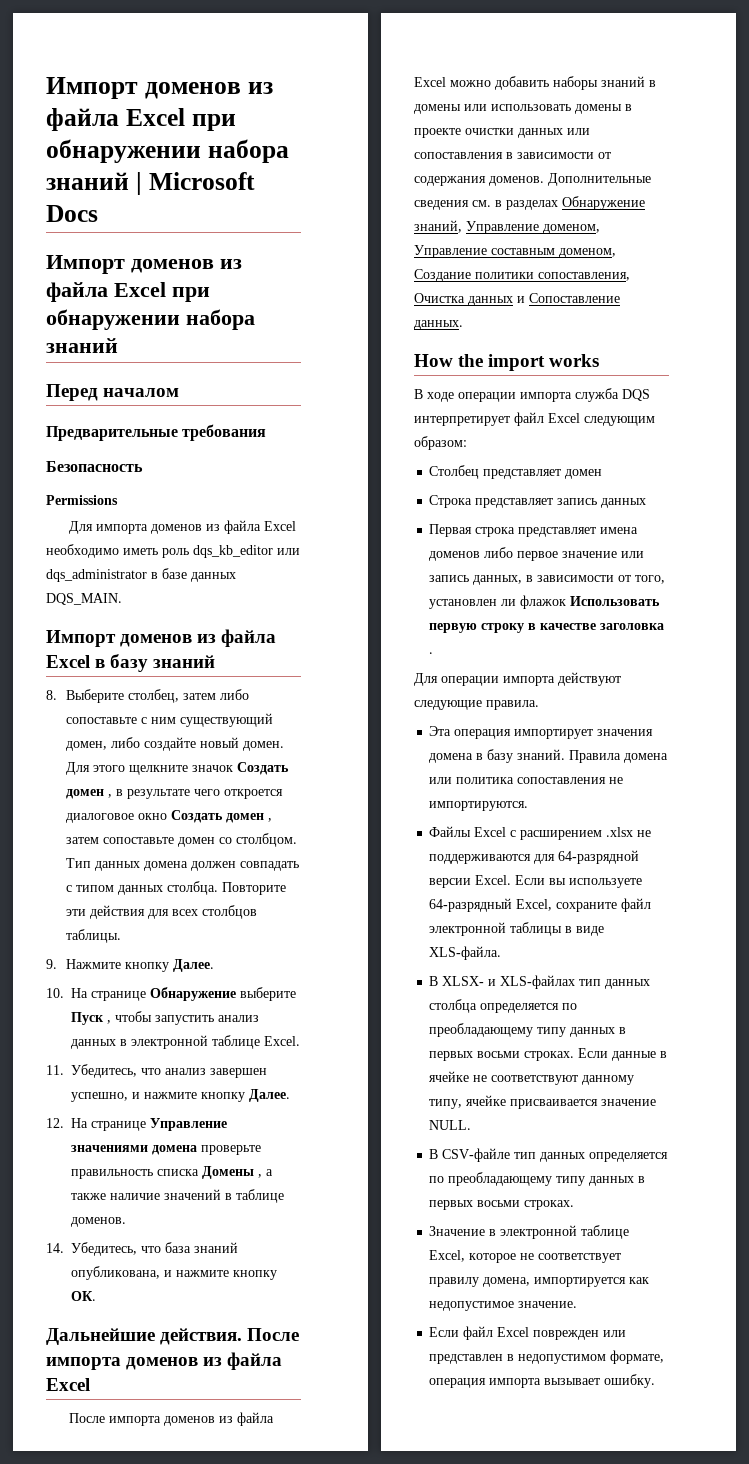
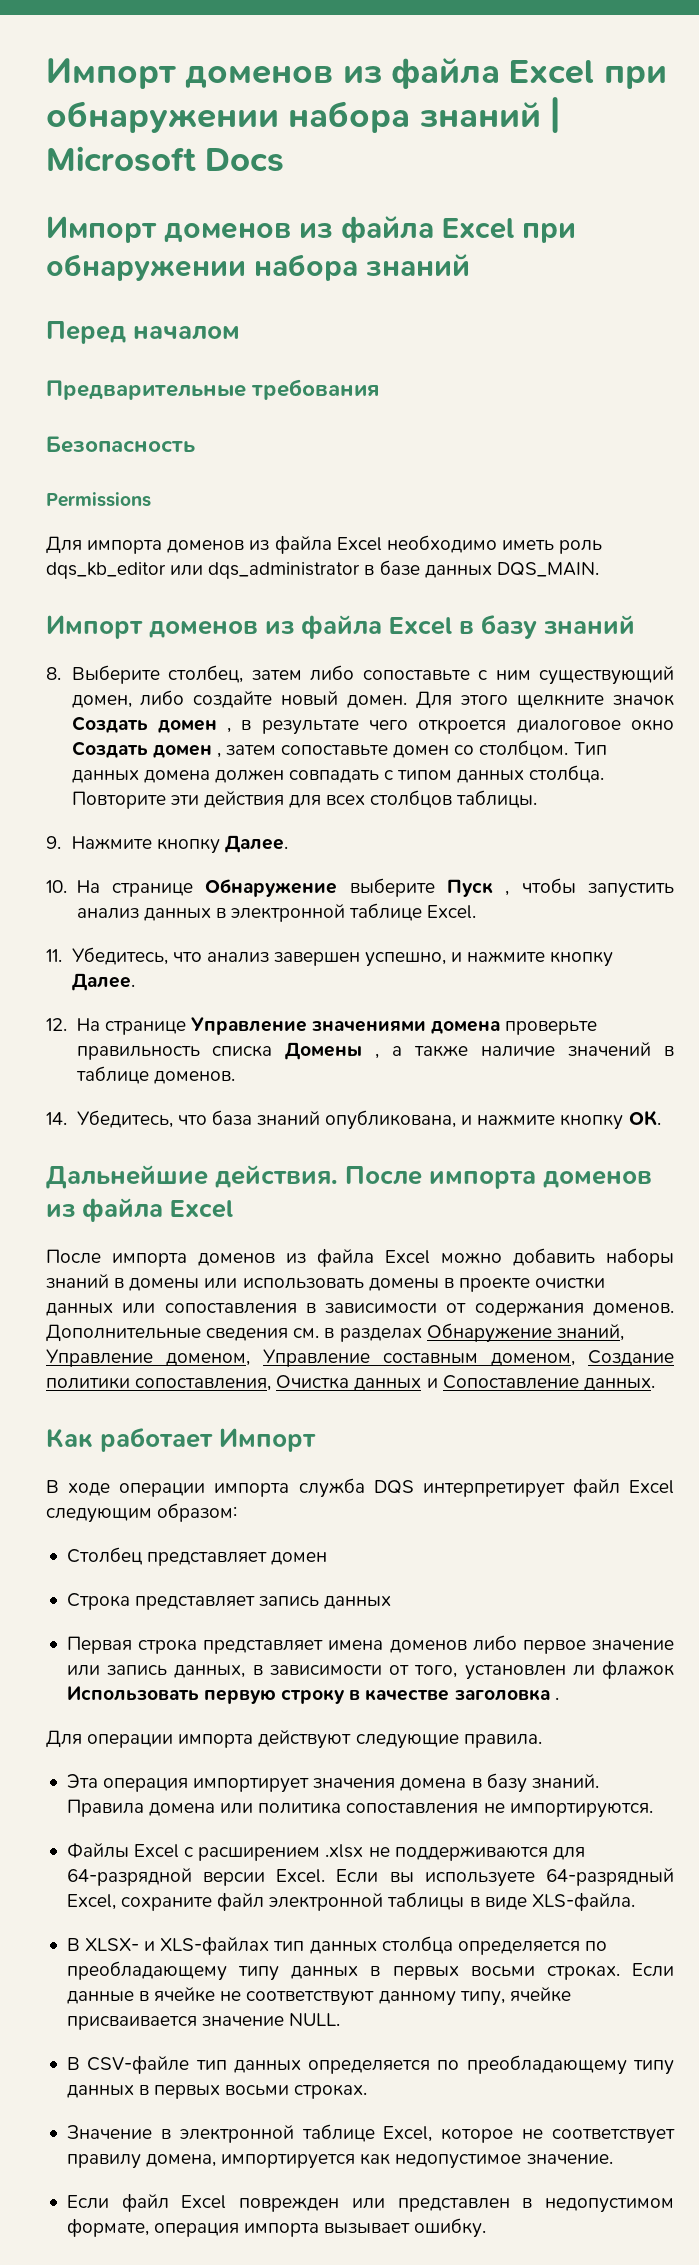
[414,354,600,371] How the import works -> [46,1428,316,1452] Как работает Импорт

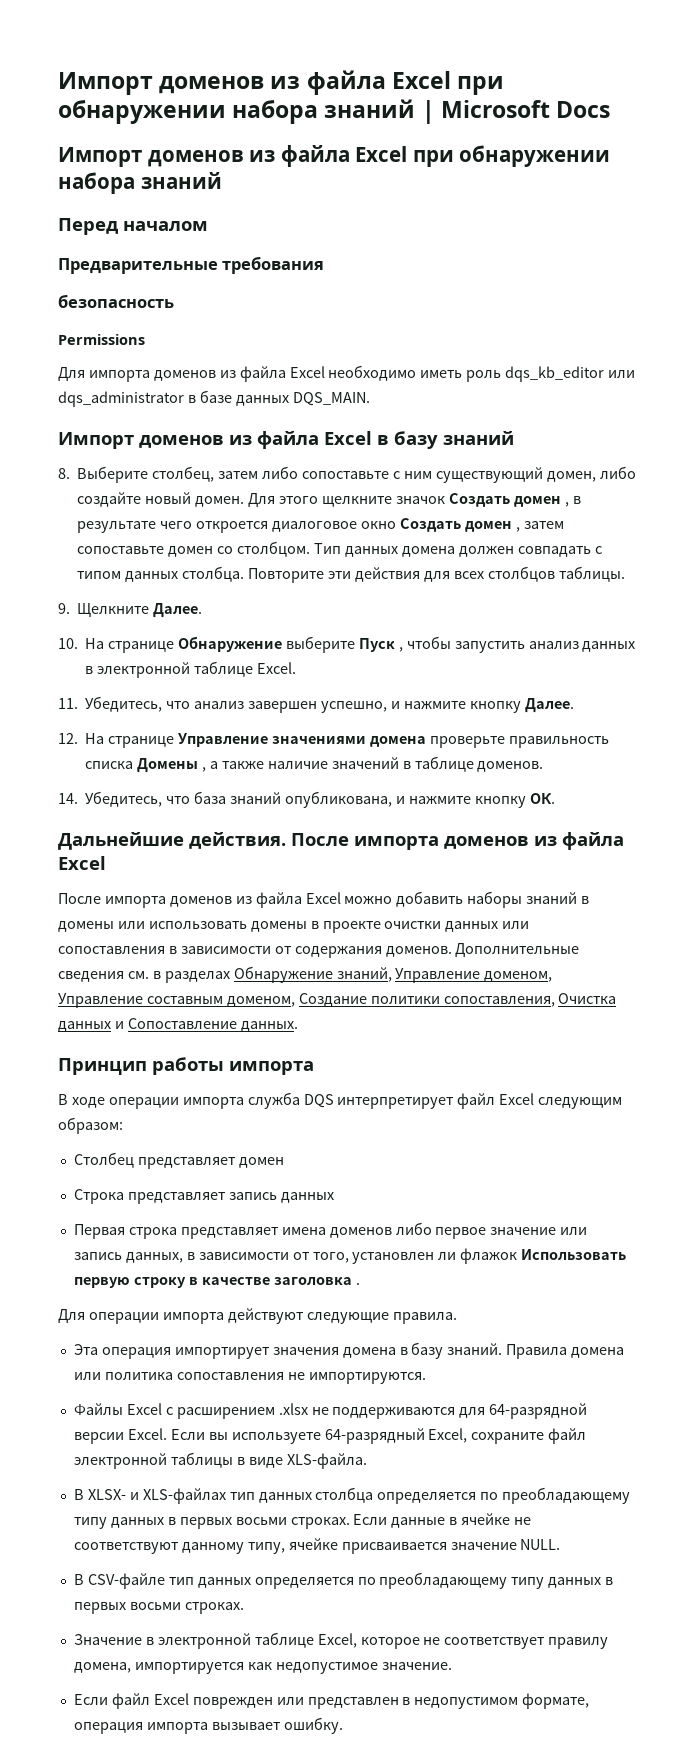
[46,436,195,453] Безопасность -> [58,294,174,308] безопасность
[71,836,220,854] Нажмите кнопку -> [77,603,150,618] Щелкните
[46,1428,316,1452] Как работает Импорт -> [58,1057,314,1075] Принцип работы импорта

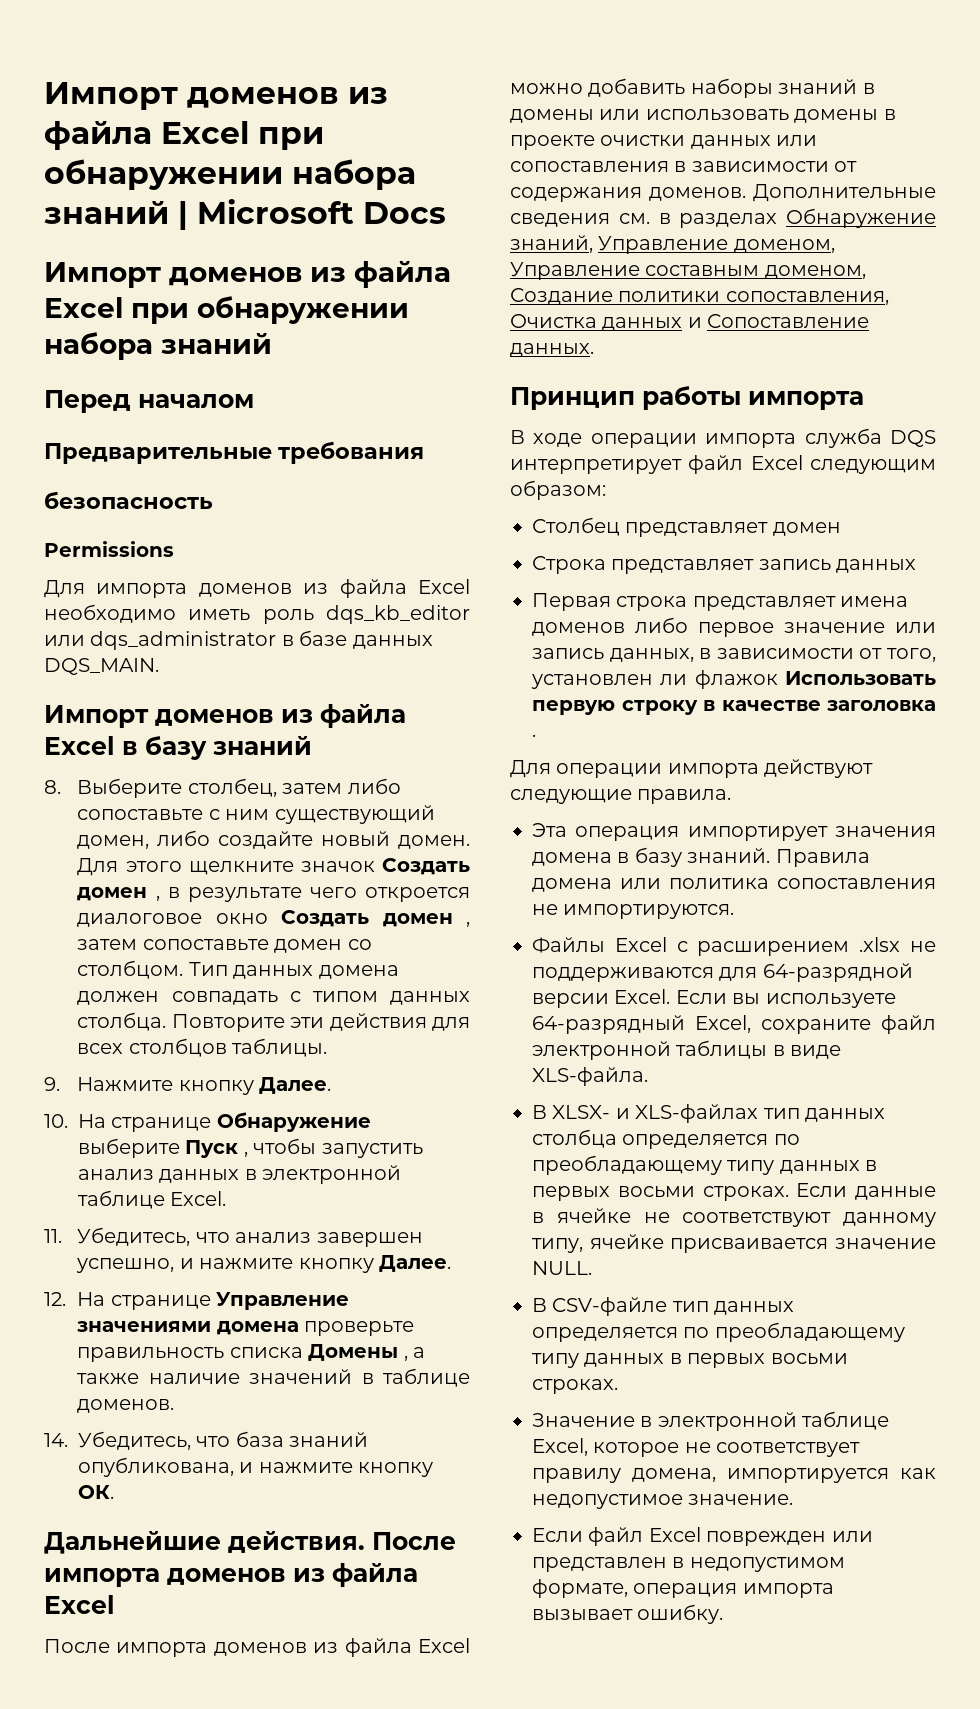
[77,603,150,618] Щелкните -> [77,1077,254,1095] Нажмите кнопку

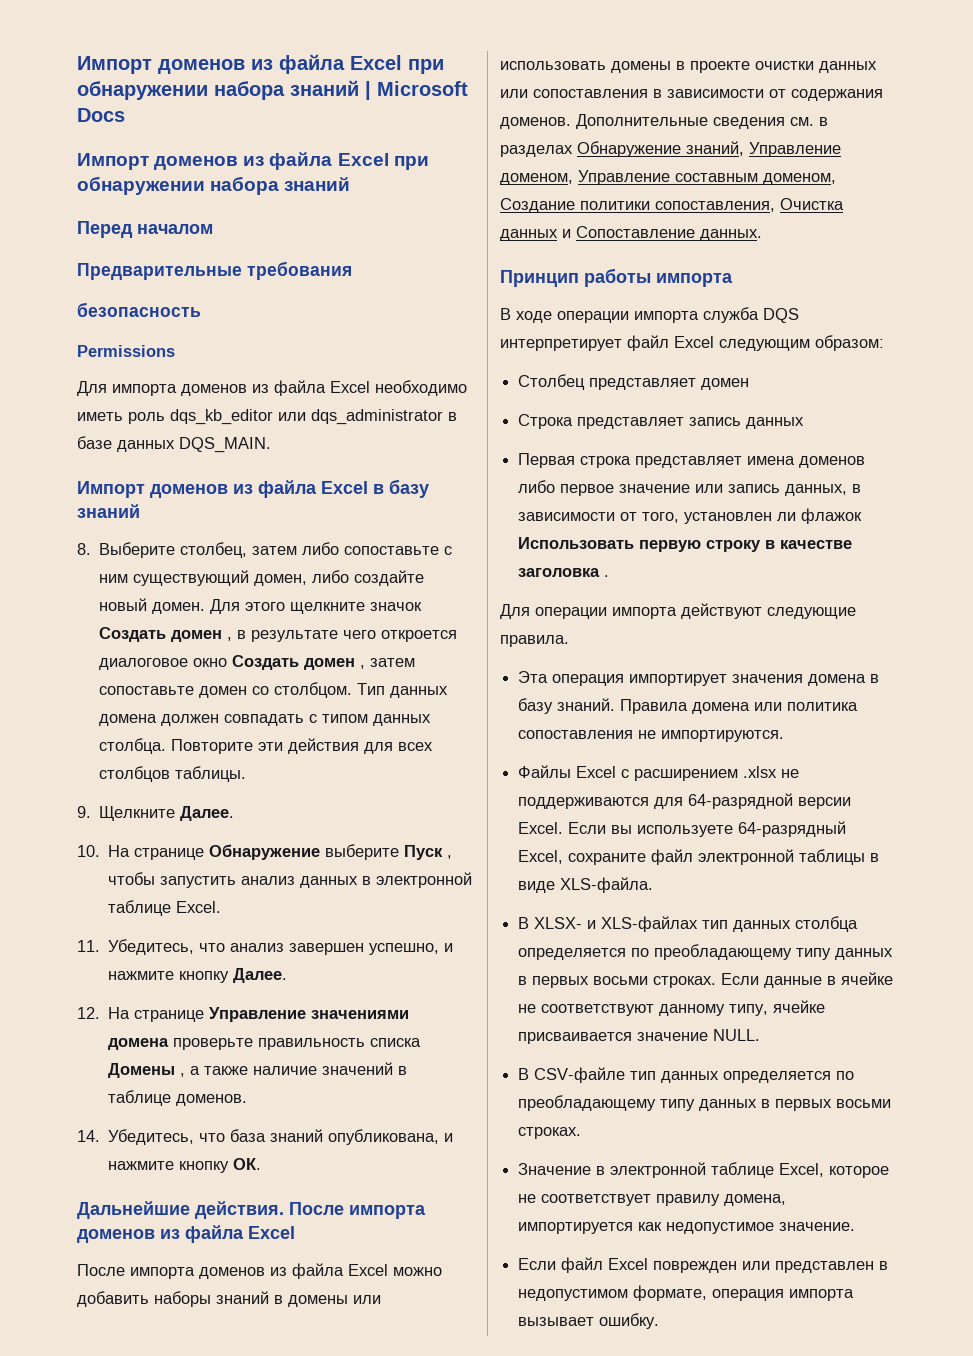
[77,1077,254,1095] Нажмите кнопку -> [99,806,176,821] Щелкните

